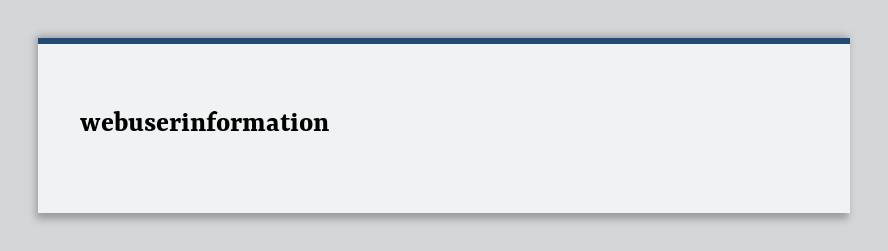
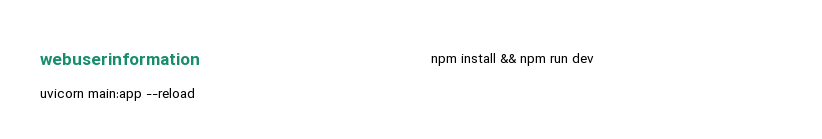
(329, 121) none -> [40,88,195,101] [431,53,594,66] // uvicorn main:app --reload // npm install && npm run dev

